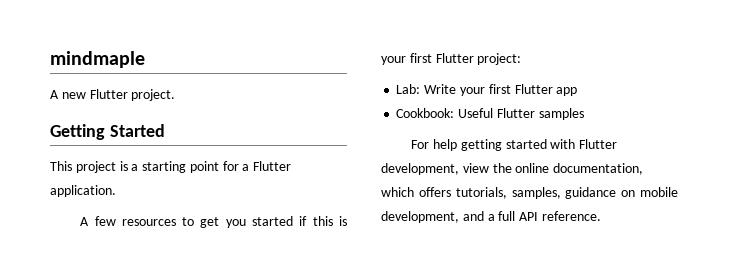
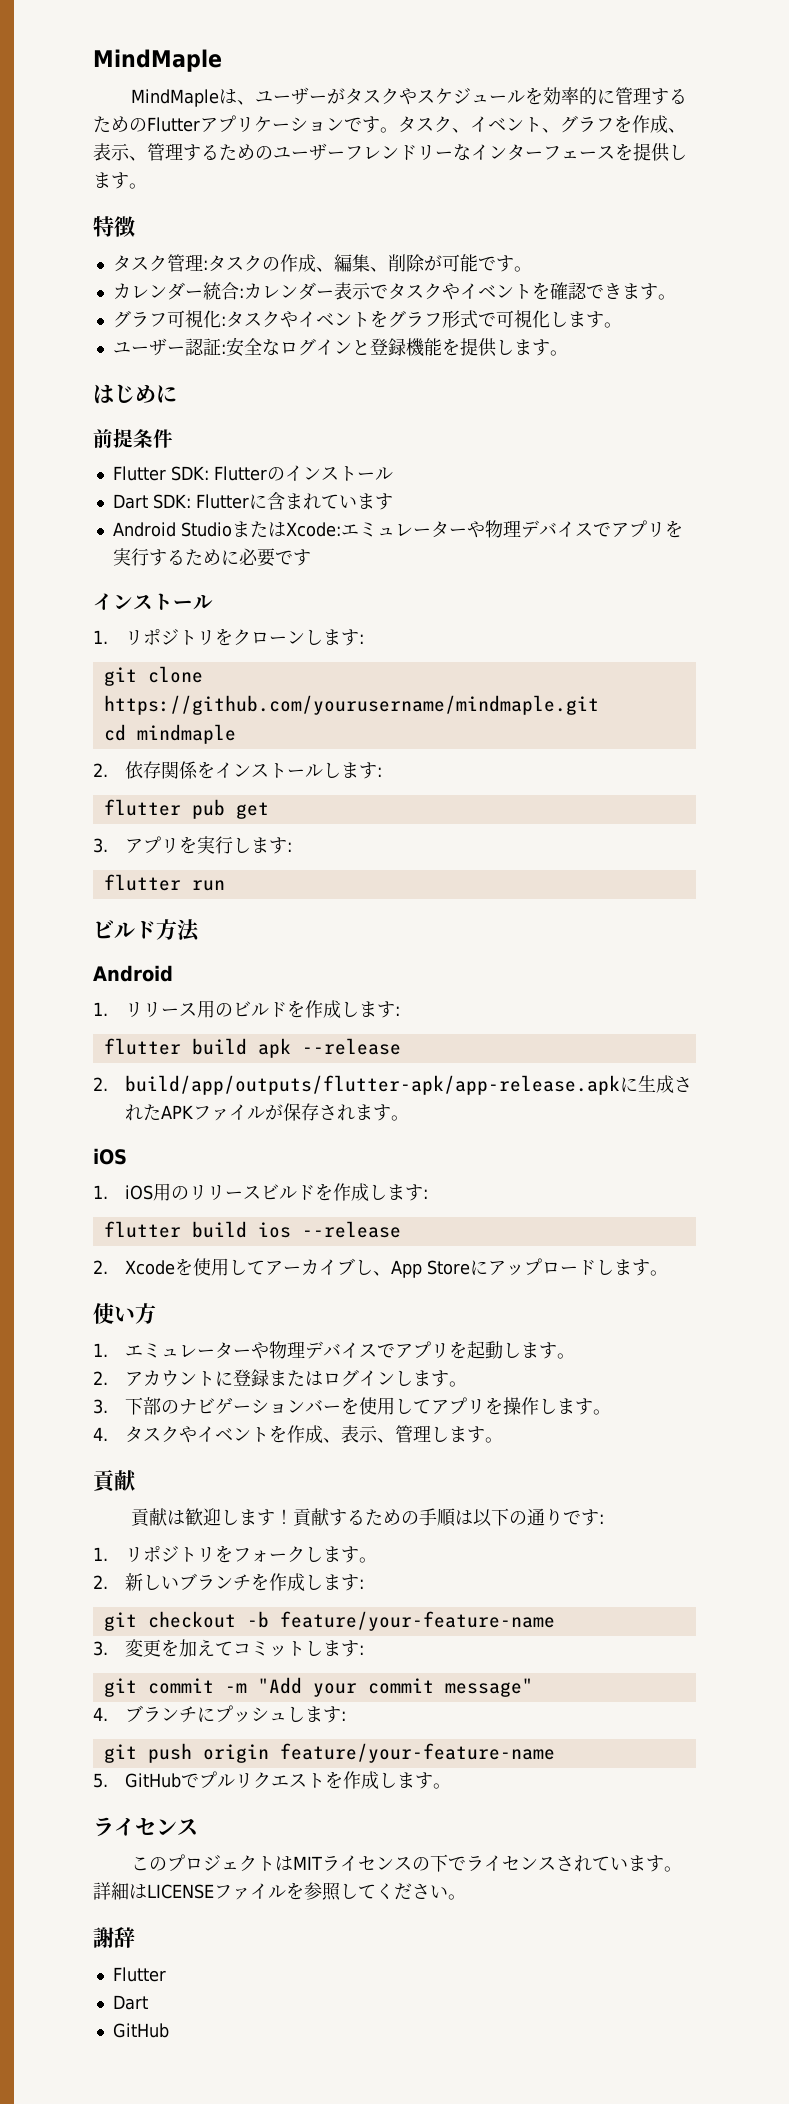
[50,51,145,68] [50,89,176,101] [50,124,165,140] [50,161,292,173] [50,185,116,197] [80,216,347,228] [381,53,522,65] [396,84,578,96] [396,108,584,120] [411,139,618,151] [381,163,644,175] [381,187,678,199] [381,211,601,223] mindmaple // A new Flutter project. // Getting Started // This project is a starting point for a Flutter application. // A few resources to get you started if this is your first Flutter project: // Lab: Write your first Flutter app // Cookbook: Useful Flutter samples // For help getting started with Flutter development, view the online documentation, which offers tutorials, samples, guidance on mobile development, and a full API reference. -> [93,49,222,72] [131,87,688,107] [93,115,686,133] [93,143,687,162] [93,172,147,189] [93,216,135,237] [112,254,532,272] [112,282,676,300] [112,310,622,329] [112,337,568,357] [93,384,177,404] [93,428,173,448] [112,465,393,482] [112,492,393,510] [112,520,683,538] [112,548,311,567] [93,593,213,610] [93,628,364,646] [103,666,203,686] [103,695,599,715] [103,724,236,744] [93,761,382,779] [103,799,269,819] [93,836,292,854] [103,874,225,891] [93,919,200,942] [93,965,173,982] [93,1000,400,1018] [103,1038,401,1058] [93,1075,692,1095] [124,1103,409,1121] [93,1148,127,1165] [93,1183,428,1201] [103,1221,401,1238] [93,1258,668,1278] [93,1303,156,1324] [93,1341,575,1359] [93,1369,467,1387] [93,1397,611,1415] [93,1425,503,1443] [93,1470,137,1493] [131,1508,605,1527] [93,1545,377,1563] [93,1573,364,1591] [103,1611,555,1631] [93,1639,364,1657] [103,1677,533,1697] [93,1705,346,1723] [103,1743,555,1763] [93,1771,451,1789] [93,1817,198,1837] [131,1854,683,1872] [93,1882,466,1901] [93,1927,135,1948] [112,1967,166,1982] [112,1995,148,2010] [112,2023,169,2038] MindMaple // MindMapleは、ユーザーがタスクやスケジュールを効率的に管理するためのFlutterアプリケーションです。タスク、イベント、グラフを作成、表示、管理するためのユーザーフレンドリーなインターフェースを提供します。 // 特徴 // タスク管理:タスクの作成、編集、削除が可能です。 // カレンダー統合:カレンダー表示でタスクやイベントを確認できます。 // グラフ可視化:タスクやイベントをグラフ形式で可視化します。 // ユーザー認証:安全なログインと登録機能を提供します。 // はじめに // 前提条件 // Flutter SDK: Flutterのインストール // Dart SDK: Flutterに含まれています // Android StudioまたはXcode:エミュレーターや物理デバイスでアプリを実行するために必要です // インストール // 1.リポジトリをクローンします: // git clone https://github.com/yourusername/mindmaple.git // cd mindmaple // 2.依存関係をインストールします: // flutter pub get // 3.アプリを実行します: // flutter run // ビルド方法 // Android // 1.リリース用のビルドを作成します: // flutter build apk --release // 2. build/app/outputs/flutter-apk/app-release.apkに生成されたAPKファイルが保存されます。 // iOS // 1. iOS用のリリースビルドを作成します: // flutter build ios --release // 2. Xcodeを使用してアーカイブし、App Storeにアップロードします。 // 使い方 // 1.エミュレーターや物理デバイスでアプリを起動します。 // 2.アカウントに登録またはログインします。 // 3.下部のナビゲーションバーを使用してアプリを操作します。 // 4.タスクやイベントを作成、表示、管理します。 // 貢献 // 貢献は歓迎します！貢献するための手順は以下の通りです: // 1.リポジトリをフォークします。 // 2.新しいブランチを作成します: // git checkout -b feature/your-feature-name // 3.変更を加えてコミットします: // git commit -m "Add your commit message" // 4.ブランチにプッシュします: // git push origin feature/your-feature-name // 5. GitHubでプルリクエストを作成します。 // ライセンス // このプロジェクトはMITライセンスの下でライセンスされています。詳細はLICENSEファイルを参照してください。 // 謝辞 // Flutter // Dart // GitHub

